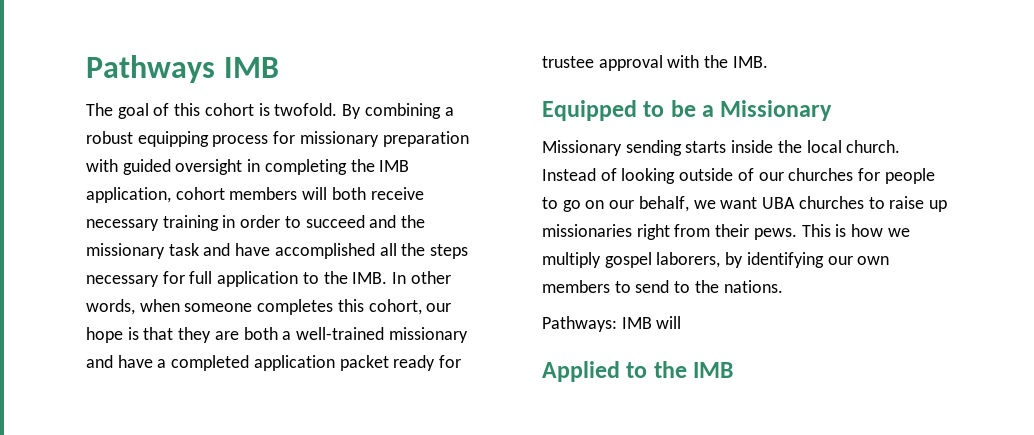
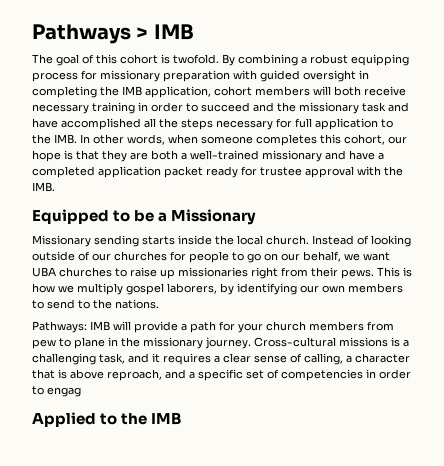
(215, 69) none -> [136,27,149,39] >
(682, 322) none -> [134,321,394,333] [32,337,409,349] [32,353,410,365] [32,369,411,381] [32,386,81,397] provide a path for your church members from pew to plane in the missionary journey. Cross-cultural missions is a challenging task, and it requires a clear sense of calling, a character that is above reproach, and a specific set of competencies in order to engag

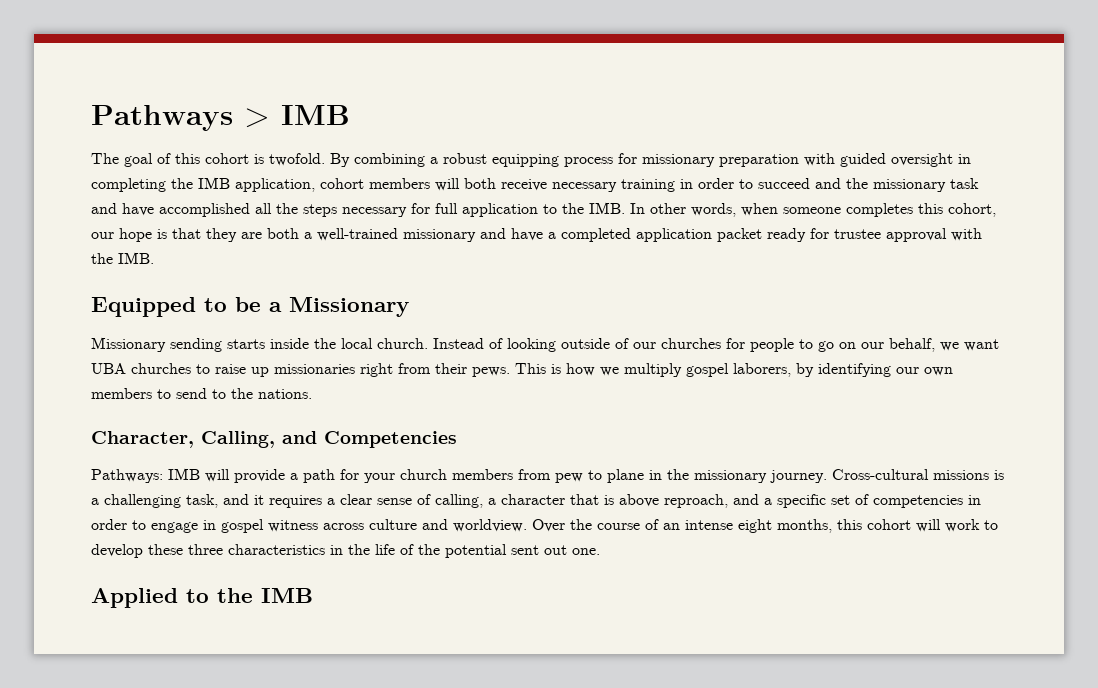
(159, 304) none -> [91,431,457,448] // Character, Calling, and Competencies
[47,387,81,397] engag -> [151,519,998,533] [91,544,600,558] engage in gospel witness across culture and worldview. Over the course of an intense eight months, this cohort will work to develop these three characteristics in the life of the potential sent out one.

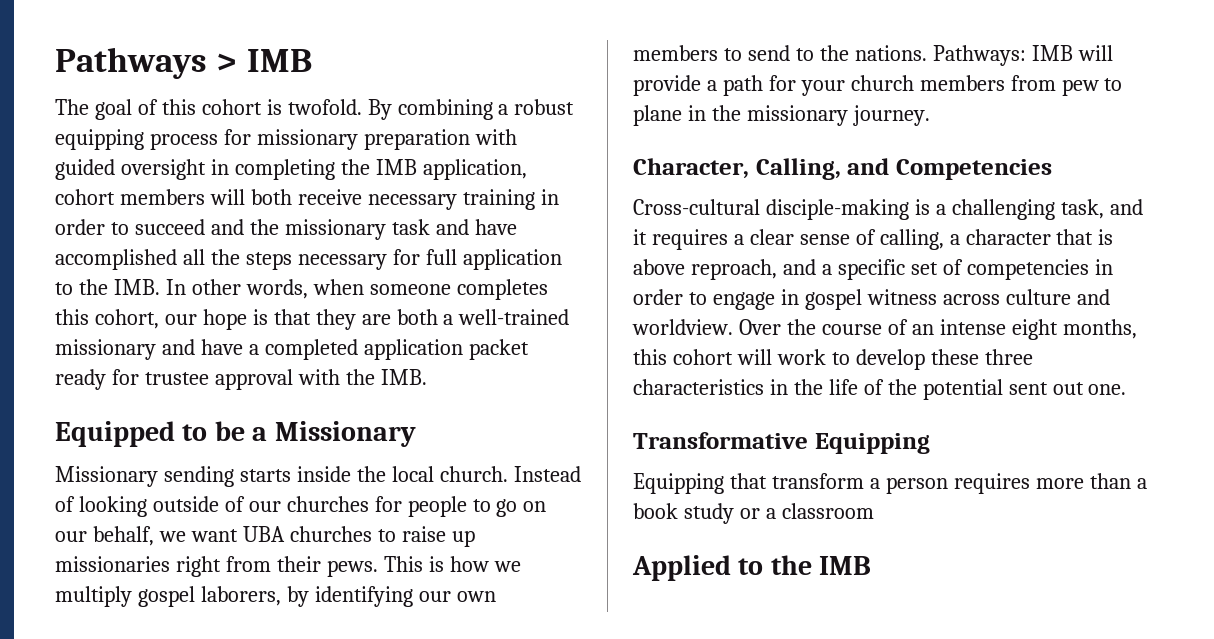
[91,431,457,448] // Character, Calling, and Competencies // -> (927, 53) none
[832,469,989,480] Cross-cultural missions -> [633,158,1052,180] [633,199,909,220] // Character, Calling, and Competencies // Cross-cultural disciple-making
(600, 551) none -> [633,432,930,454] [633,473,1147,494] [633,503,874,524] // Transformative Equipping // Equipping that transform a person requires more than a book study or a classroom

